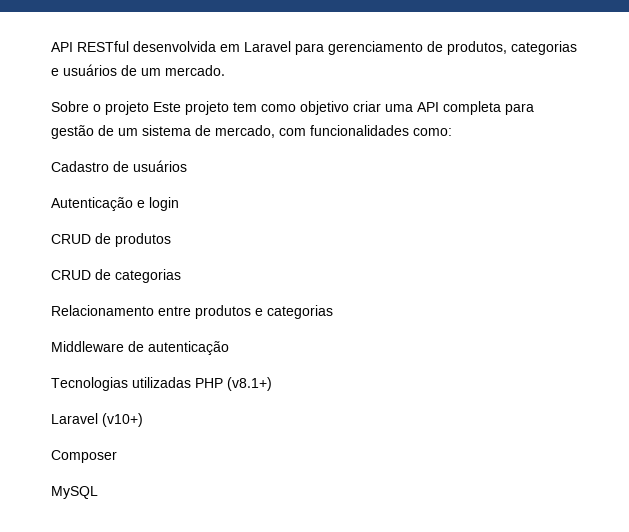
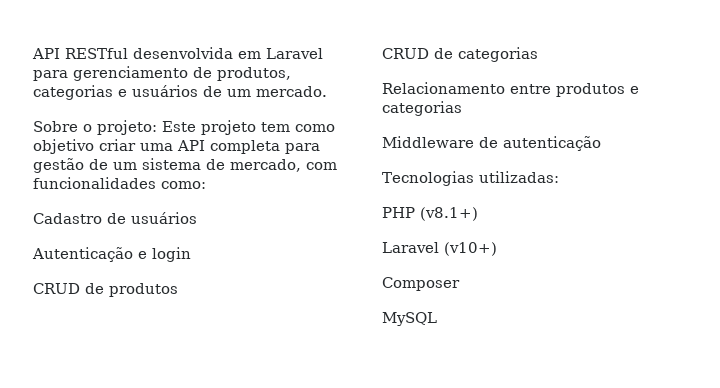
[105,101,149,115] projeto -> [97,120,157,135] projeto:
[132,377,191,388] utilizadas -> [478,171,559,183] utilizadas: //

